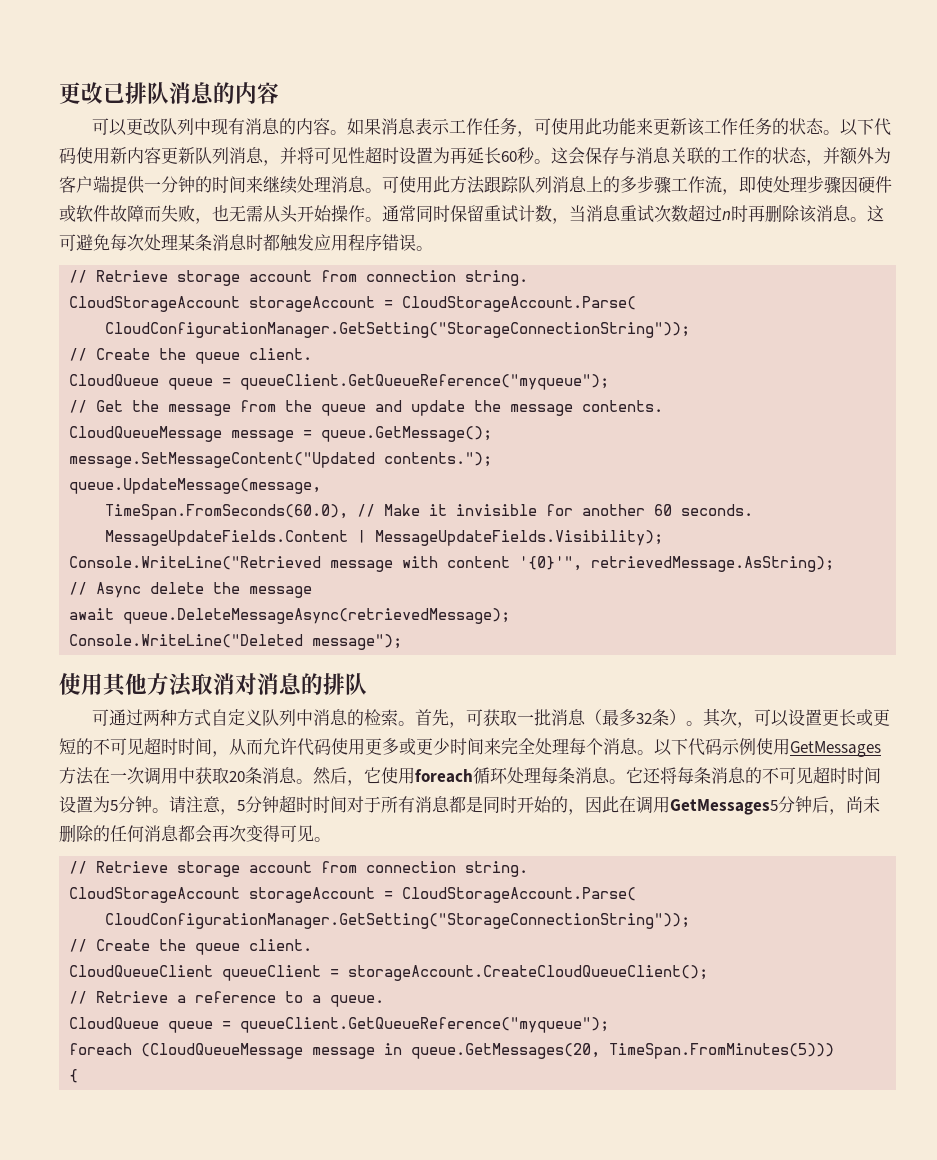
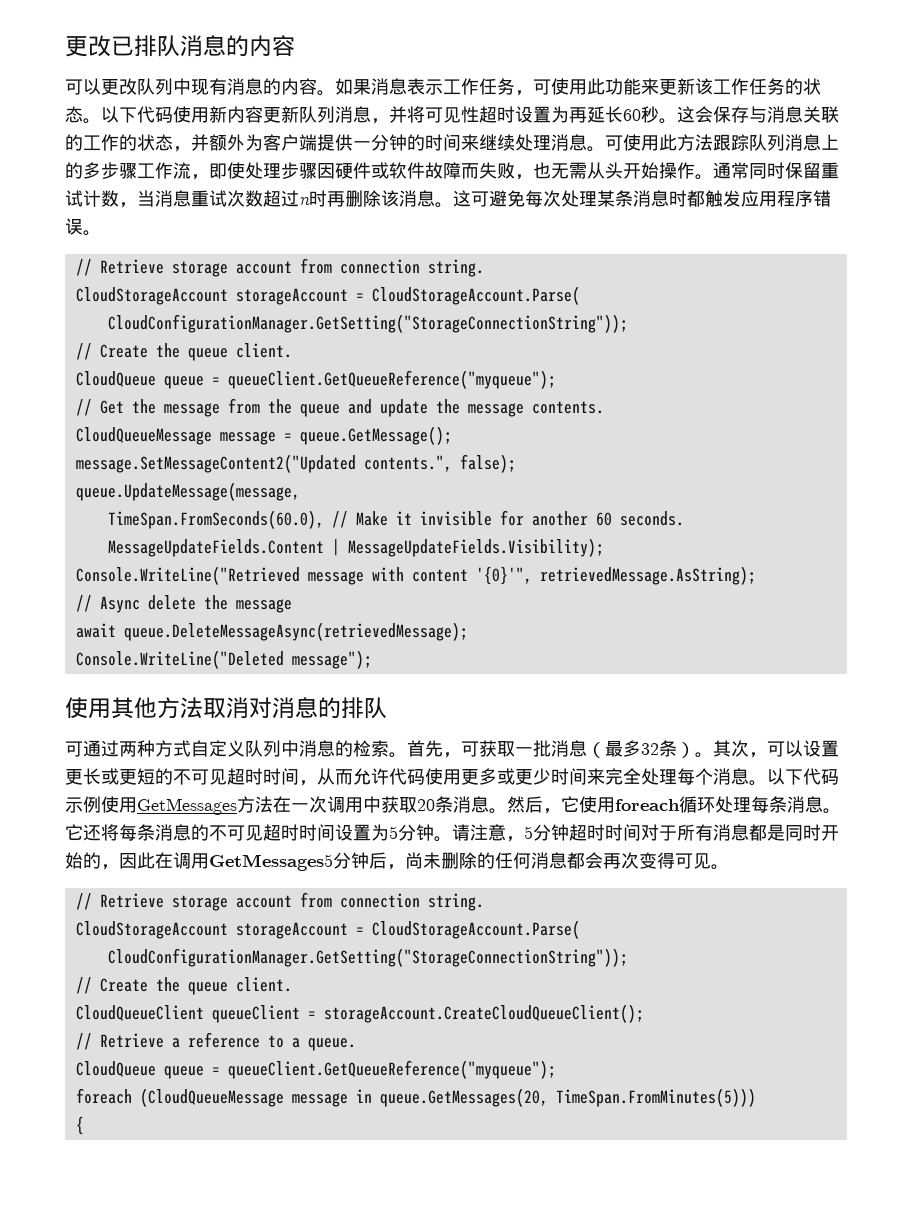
[69,452,493,468] message.SetMessageContent("Updated contents."); -> [75,454,516,473] message.SetMessageContent2("Updated contents.", false);

